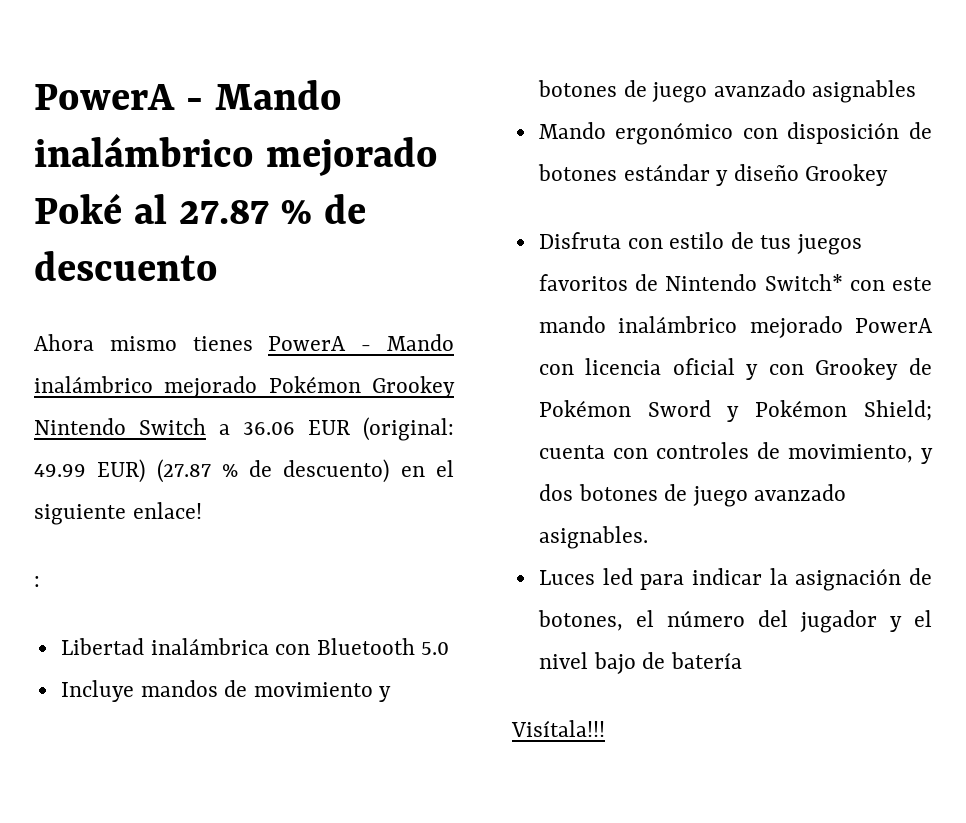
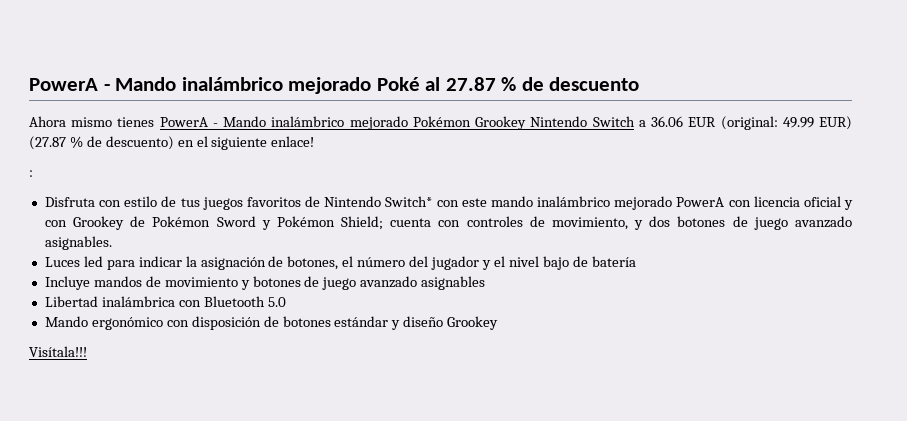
[60,638,450,655] [60,680,392,702] [537,80,917,103] [538,122,932,145] [537,164,889,186] // Libertad inalámbrica con Bluetooth 5.0 // Incluye mandos de movimiento y botones de juego avanzado asignables // Mando ergonómico con disposición de botones estándar y diseño Grookey -> (33, 173) none
(742, 660) none -> [44,276,486,290] [44,296,286,307] [44,316,499,330] // Incluye mandos de movimiento y botones de juego avanzado asignables // Libertad inalámbrica con Bluetooth 5.0 // Mando ergonómico con disposición de botones estándar y diseño Grookey

